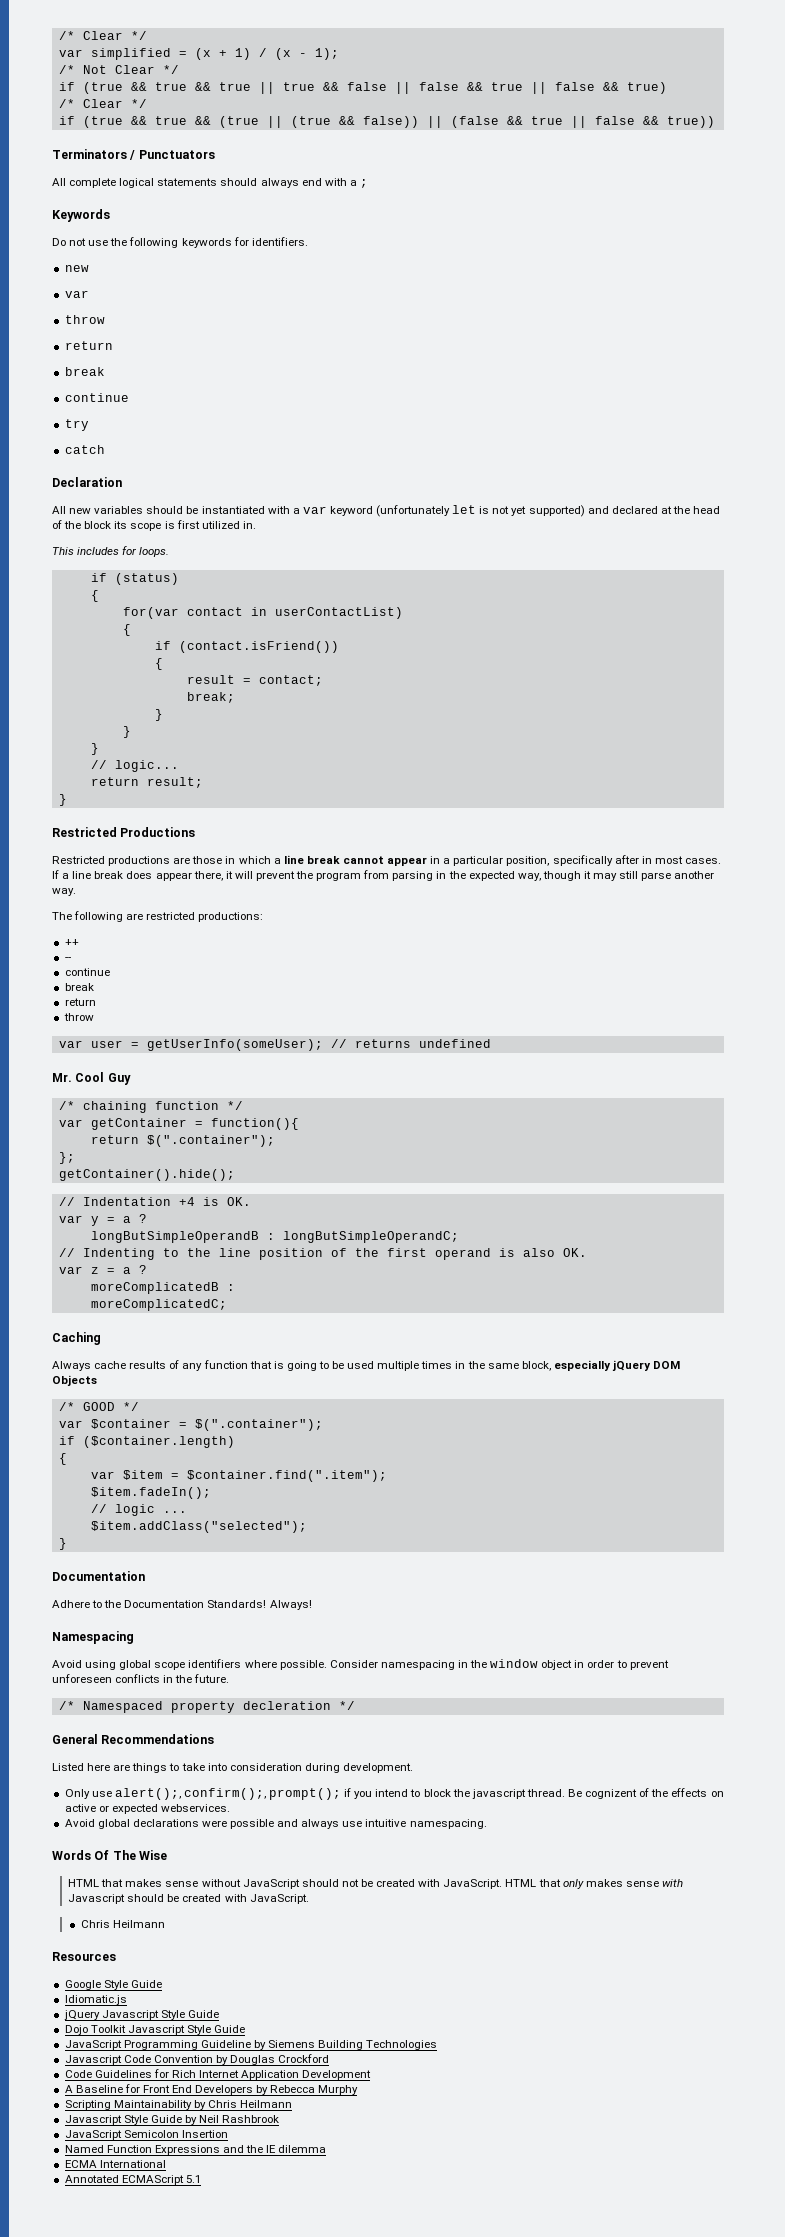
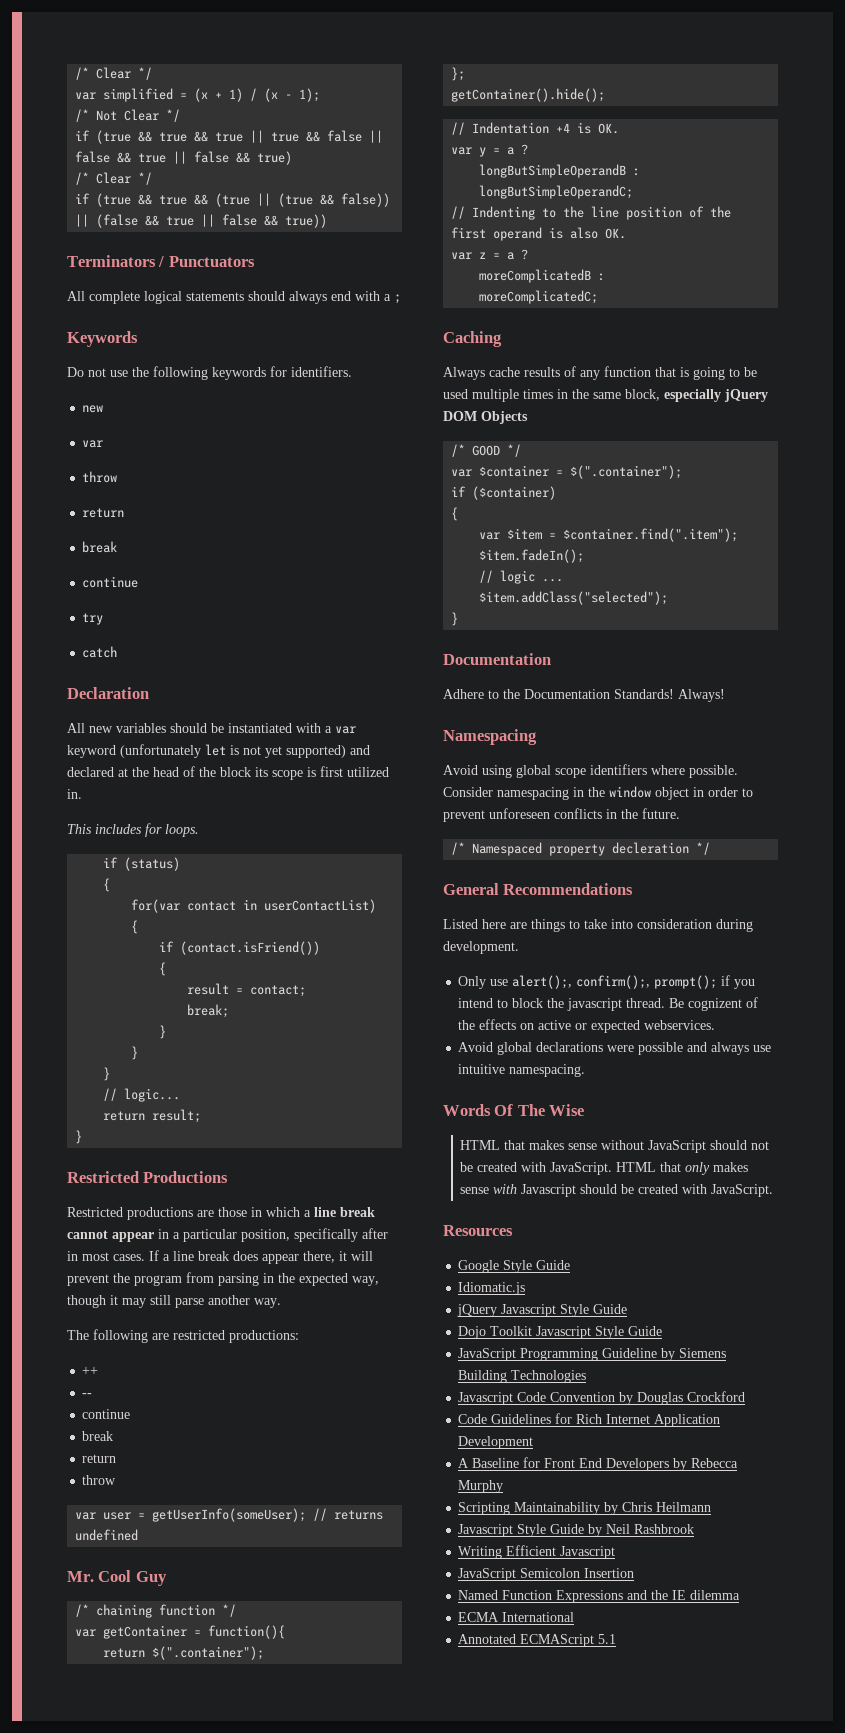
[82,1436,235,1448] ($container.length) -> [472,486,557,500] ($container)
[80,1920,165,1928] // Chris Heilmann -> (774, 1190) none
(280, 2119) none -> [458,1545,616,1559] // Writing Efficient Javascript

